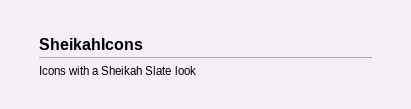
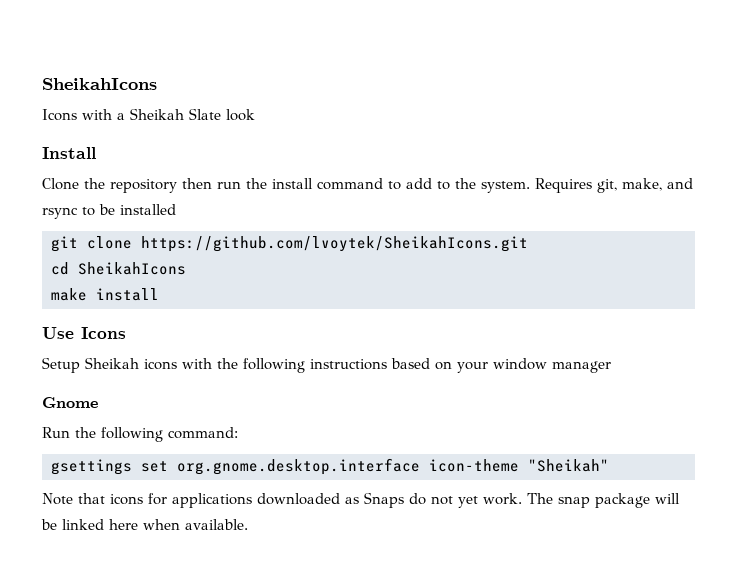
(196, 70) none -> [42,147,96,159] [42,178,693,193] [42,204,176,219] [51,236,528,252] [51,262,186,275] [51,288,159,301] [42,327,126,339] [42,357,611,373] [42,397,98,408] [42,427,238,442] [51,458,609,475] [42,492,680,508] [41,519,248,530] // Install // Clone the repository then run the install command to add to the system. Requires git, make, and rsync to be installed // git clone https://github.com/lvoytek/SheikahIcons.git // cd SheikahIcons // make install // Use Icons // Setup Sheikah icons with the following instructions based on your window manager // Gnome // Run the following command: // gsettings set org.gnome.desktop.interface icon-theme "Sheikah" // Note that icons for applications downloaded as Snaps do not yet work. The snap package will be linked here when available.

